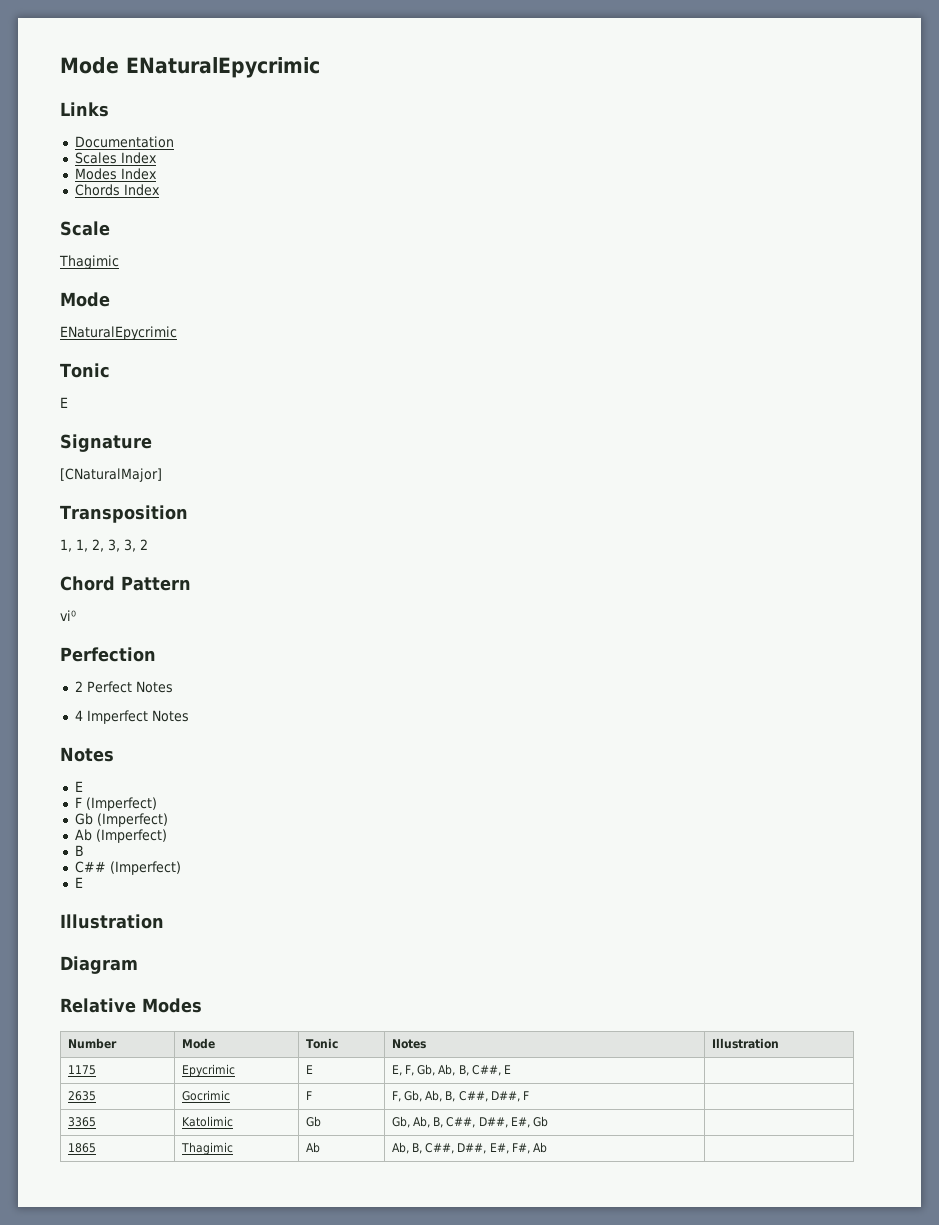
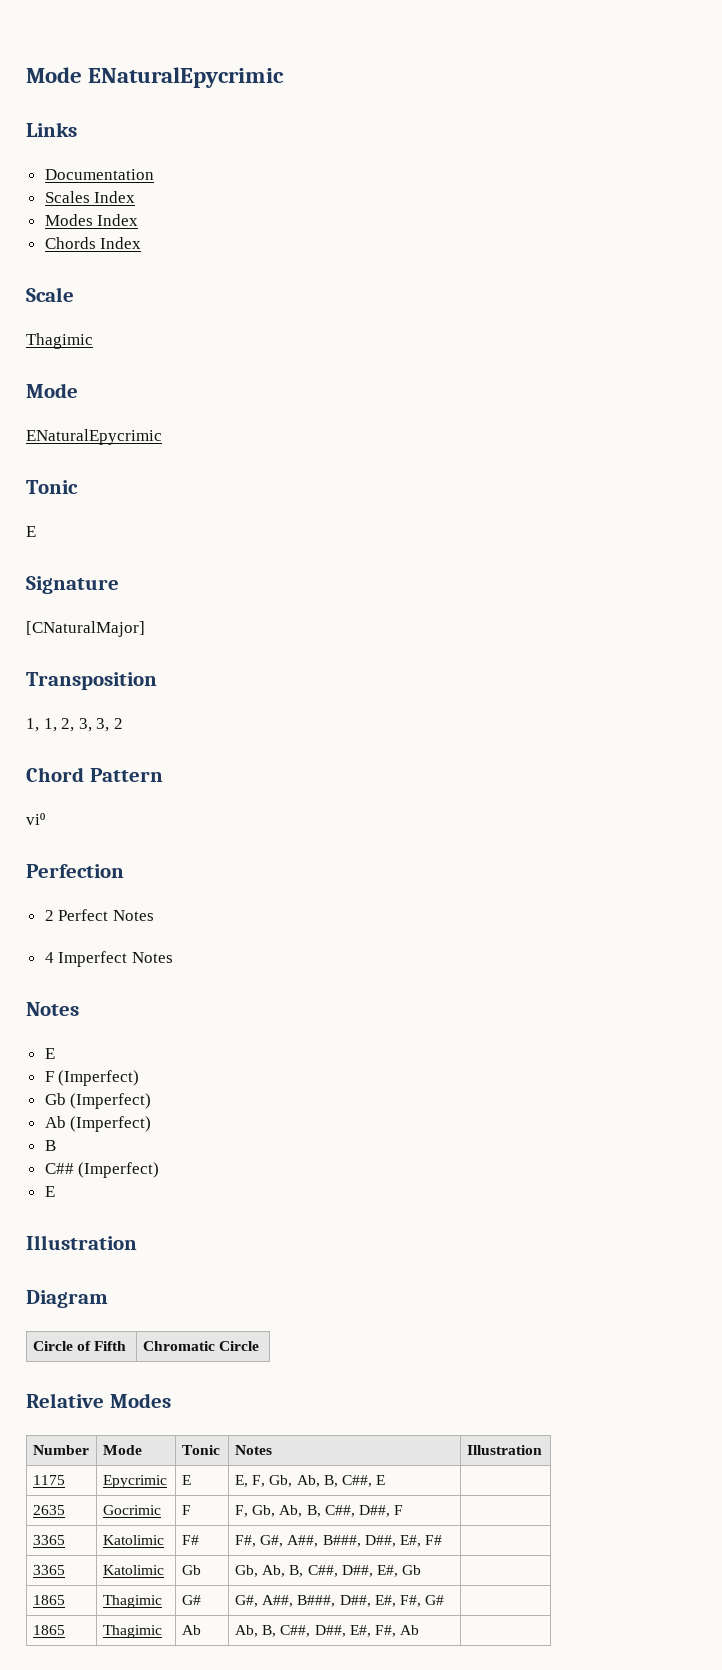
(138, 965) none -> [32,1341,127,1351] [142,1341,260,1351] // Circle of Fifth | Chromatic Circle
(530, 1095) none -> [32,1535,65,1545] [102,1535,164,1545] [181,1535,199,1545] [234,1535,443,1547] // 3365 | Katolimic | F# | F#, G#, A##, B###, D##, E#, F# |
(549, 1121) none -> [32,1595,65,1605] [102,1595,162,1608] [181,1595,201,1605] [234,1595,445,1607] // 1865 | Thagimic | G# | G#, A##, B###, D##, E#, F#, G# |

